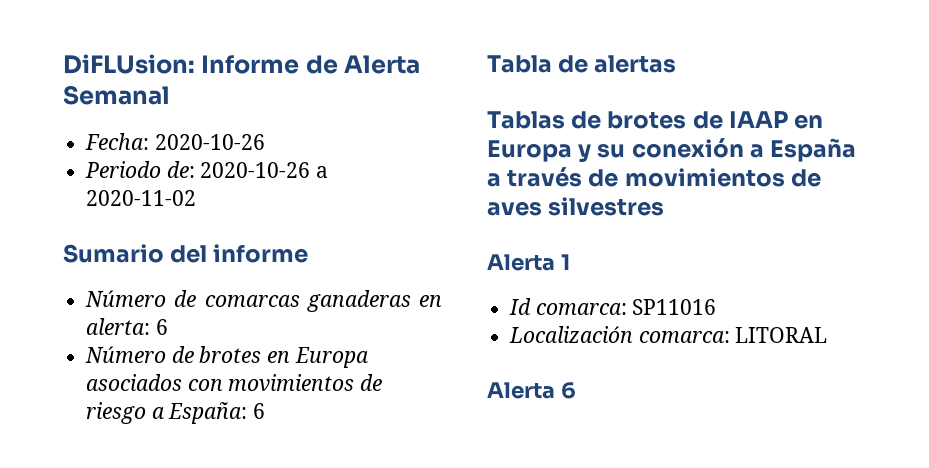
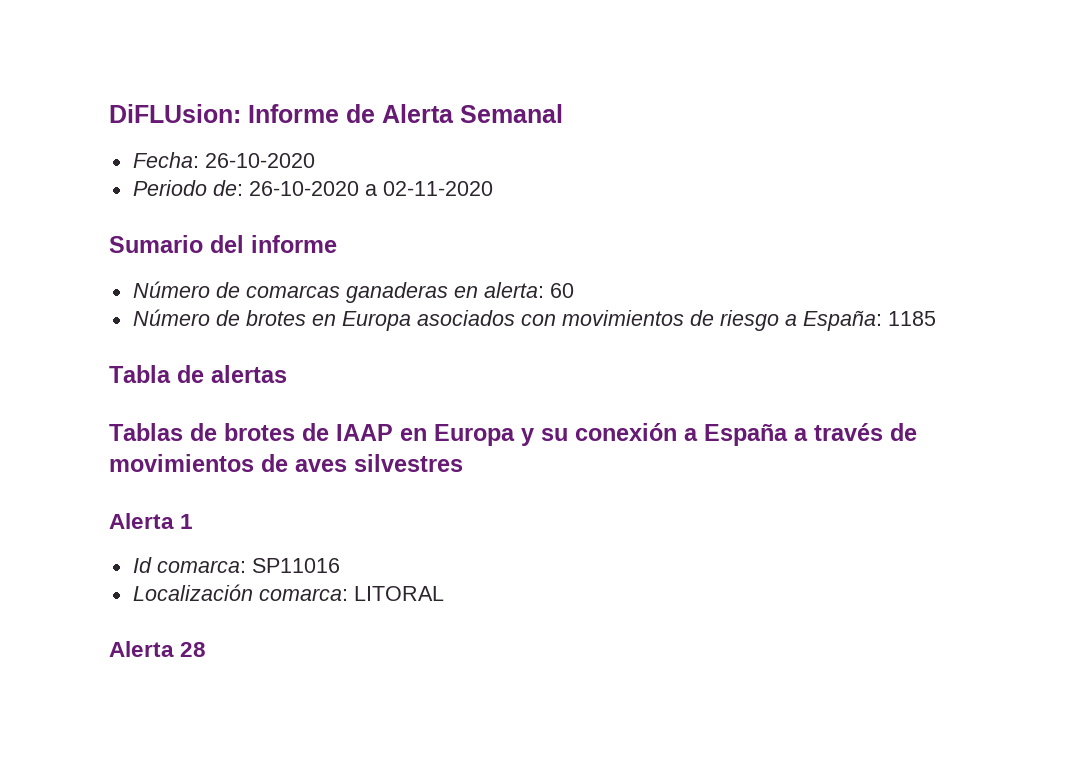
[154,134,265,150] 2020-10-26 -> [204,153,315,168] 26-10-2020
[200,162,329,178] [86,190,197,206] 2020-10-26 a 2020-11-02 -> [248,181,493,196] 26-10-2020 a 02-11-2020
[155,319,168,335] 6 -> [549,283,574,298] 60
[253,403,266,419] 6 -> [887,311,936,326] 1185
[560,382,576,399] 6 -> [180,642,207,657] 28

